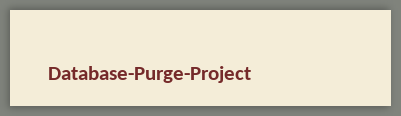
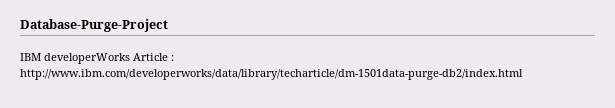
(251, 74) none -> [20,53,174,64] [20,69,523,80] // IBM developerWorks Article : http://www.ibm.com/developerworks/data/library/techarticle/dm-1501data-purge-db2/index.html

